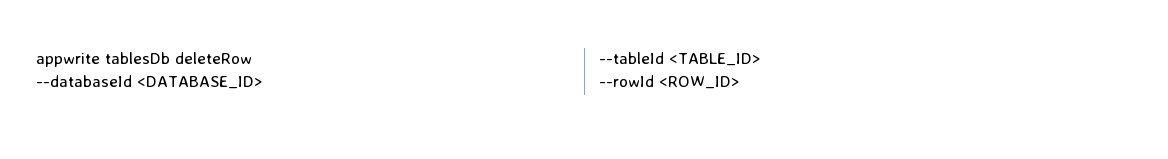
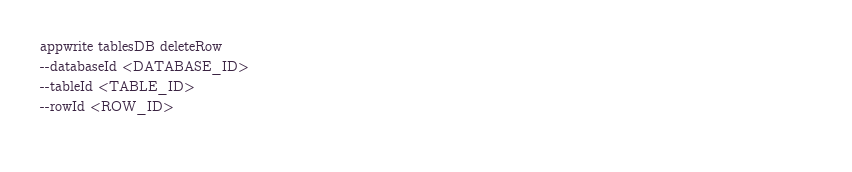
[105,52,170,64] tablesDb -> [98,41,155,51] tablesDB

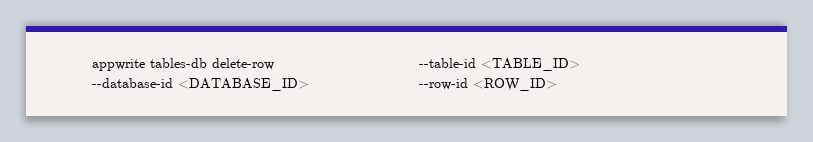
[98,41,222,51] [40,61,117,71] tablesDB deleteRow // --databaseId -> [150,58,274,70] [92,78,173,88] tables-db delete-row // --database-id
[40,81,93,91] --tableId -> [419,58,476,68] --table-id
[40,101,85,111] --rowId -> [419,78,468,90] --row-id

